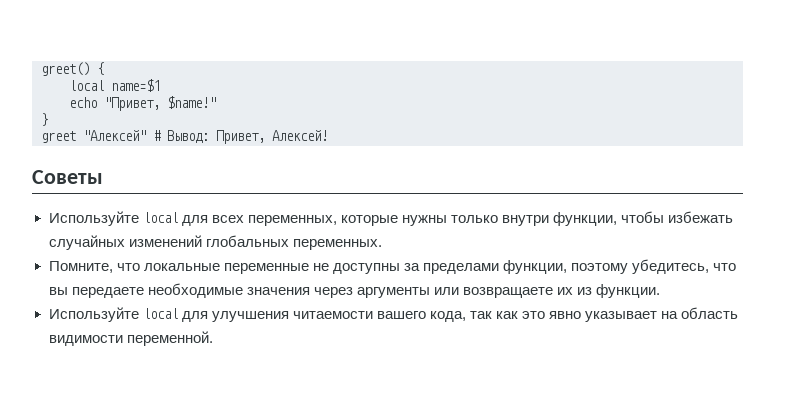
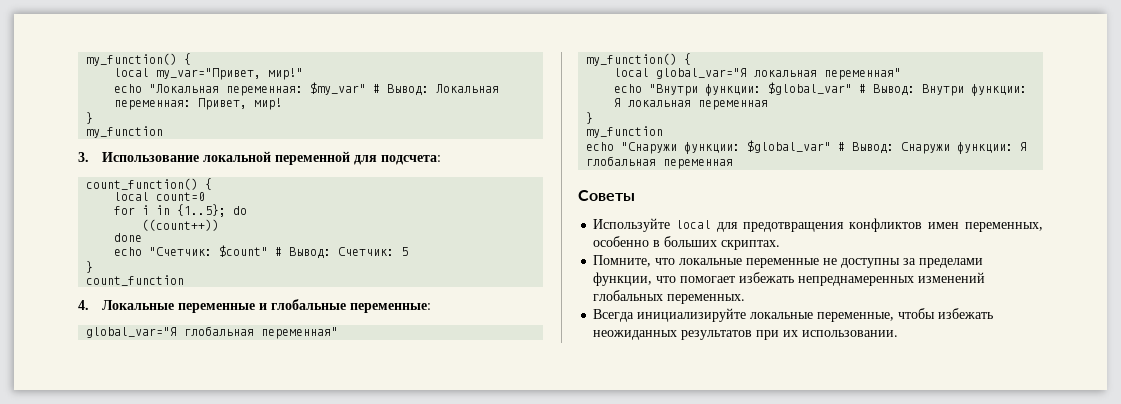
[41,62,104,76] [69,79,160,92] [69,96,216,111] [41,113,48,126] [41,130,328,144] [32,170,103,184] [48,211,734,226] [48,235,382,250] greet() { // local name=$1 // echo "Привет, $name!" // } // greet "Алексей" # Вывод: Привет, Алексей! // Советы // Используйте local для всех переменных, которые нужны только внутри функции, чтобы избежать случайных изменений глобальных переменных. -> [86,53,192,66] [114,68,304,80] [114,82,500,96] [114,98,283,110] [86,112,94,124] [86,126,164,138] [78,151,442,165] [86,178,213,190] [114,192,206,201] [114,204,248,217] [142,219,220,231] [114,233,143,242] [114,245,409,259] [86,261,94,273] [86,275,185,286] [78,299,432,313] [86,326,339,339] [586,53,692,66] [614,68,902,80] [614,82,1028,96] [614,98,769,110] [586,112,594,124] [586,126,664,138] [586,140,1028,154] [586,156,734,169] [578,190,635,201] [593,218,1043,232] [593,236,781,250] my_function() { // local my_var="Привет, мир!" // echo "Локальная переменная: $my_var" # Вывод: Локальная переменная: Привет, мир! // } // my_function // 3. Использование локальной переменной для подсчета: // count_function() { // local count=0 // for i in {1..5}; do // ((count++)) // done // echo "Счетчик: $count" # Вывод: Счетчик: 5 // } // count_function // 4. Локальные переменные и глобальные переменные: // global_var="Я глобальная переменная" // my_function() { // local global_var="Я локальная переменная" // echo "Внутри функции: $global_var" # Вывод: Внутри функции: Я локальная переменная // } // my_function // echo "Снаружи функции: $global_var" # Вывод: Снаружи функции: Я глобальная переменная // Советы // Используйте local для предотвращения конфликтов имен переменных, особенно в больших скриптах.
[570,259,737,274] [48,283,660,298] [48,307,739,322] [48,331,213,346] поэтому убедитесь, что вы передаете необходимые значения через аргументы или возвращаете их из функции. // Используйте local для улучшения читаемости вашего кода, так как это явно указывает на область видимости переменной. -> [656,272,986,286] [593,290,746,304] [593,308,994,322] [593,330,899,340] что помогает избежать непреднамеренных изменений глобальных переменных. // Всегда инициализируйте локальные переменные, чтобы избежать неожиданных результатов при их использовании.

